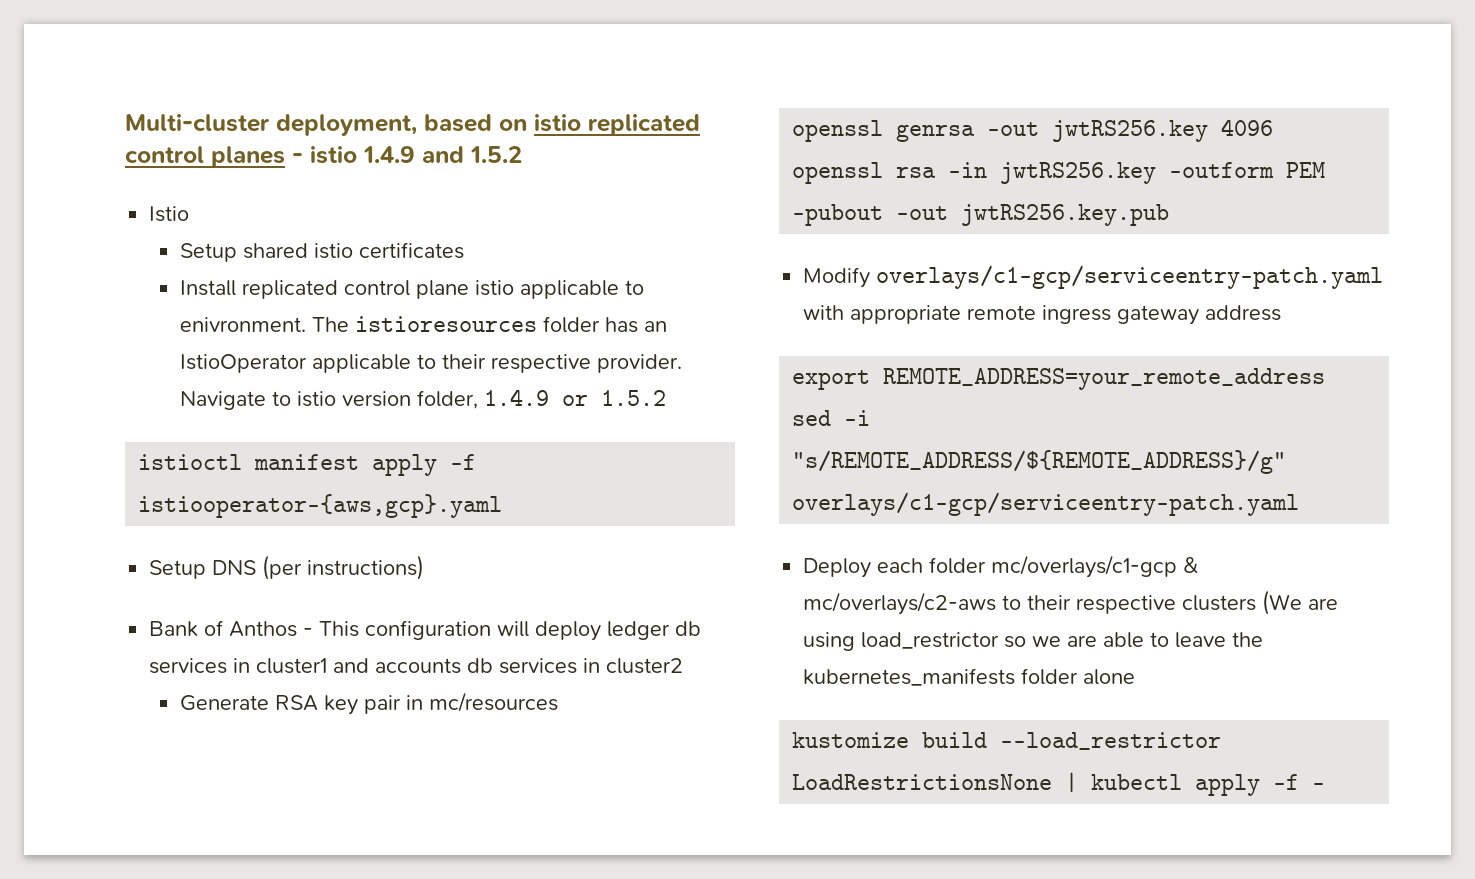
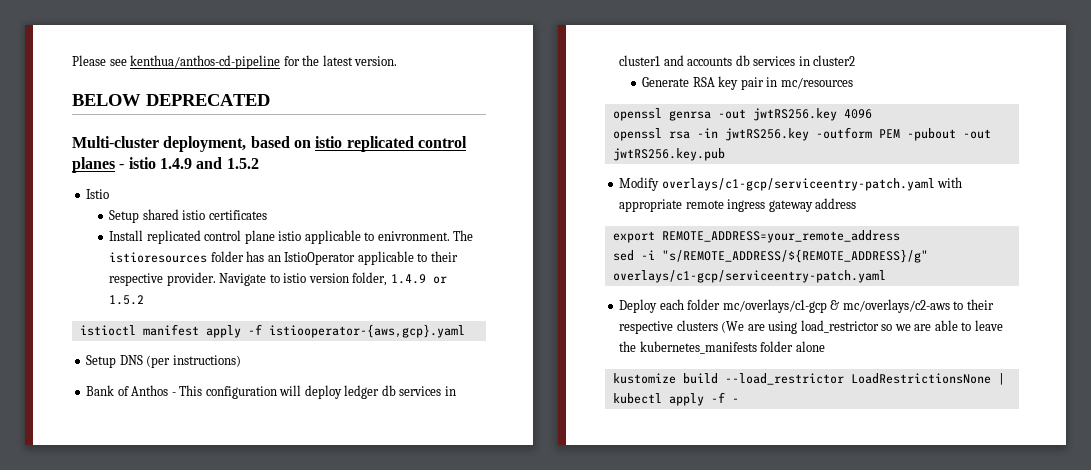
(125, 123) none -> [72,55,398,69] [72,94,270,106] Please see kenthua/anthos-cd-pipeline for the latest version. // BELOW DEPRECATED //

